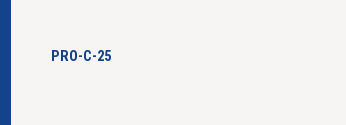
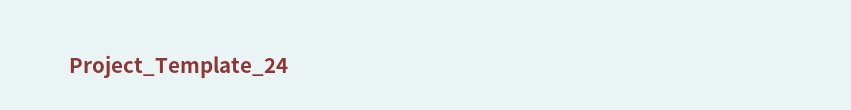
[51,50,112,61] PRO-C-25 -> [69,55,288,78] Project_Template_24

